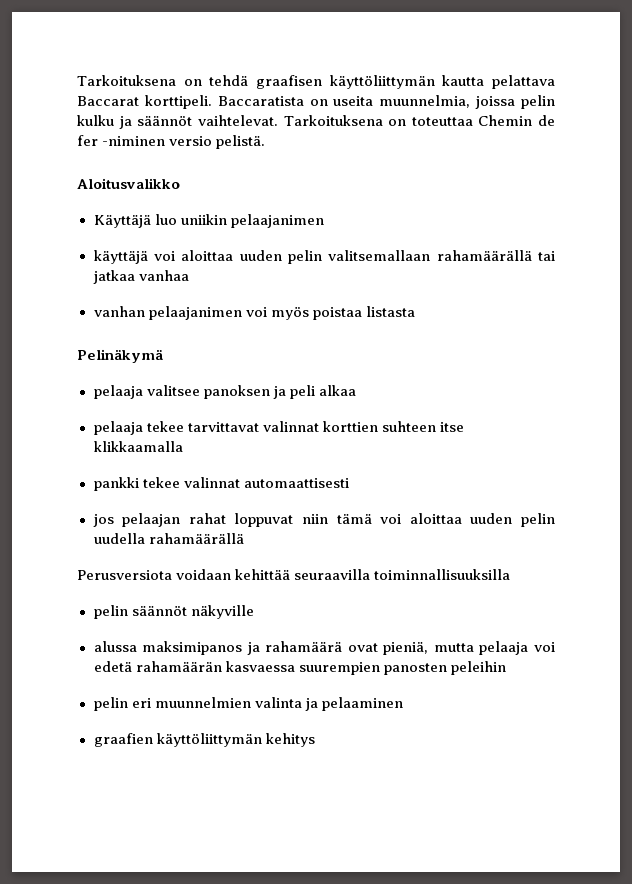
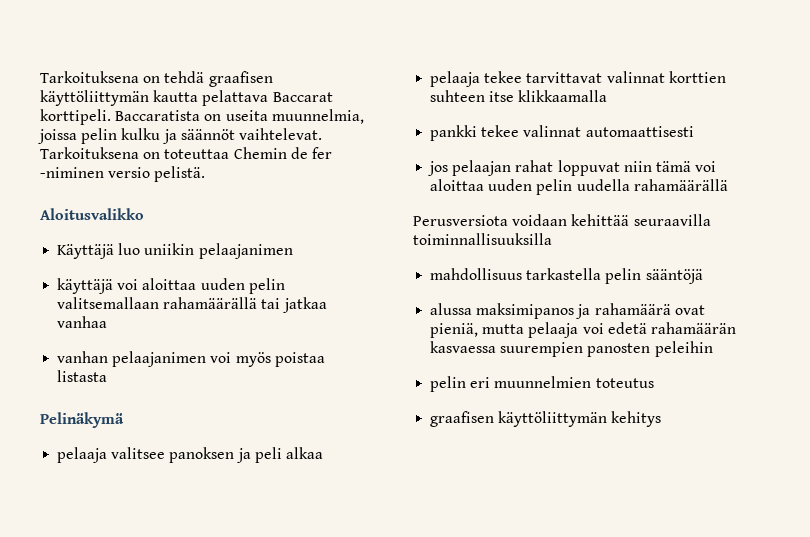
[93,605,254,619] pelin säännöt näkyville -> [430,268,703,284] mahdollisuus tarkastella pelin sääntöjä
[254,697,403,711] [93,733,153,747] valinta ja pelaaminen // graafien -> [595,378,654,388] [430,411,495,427] toteutus // graafisen

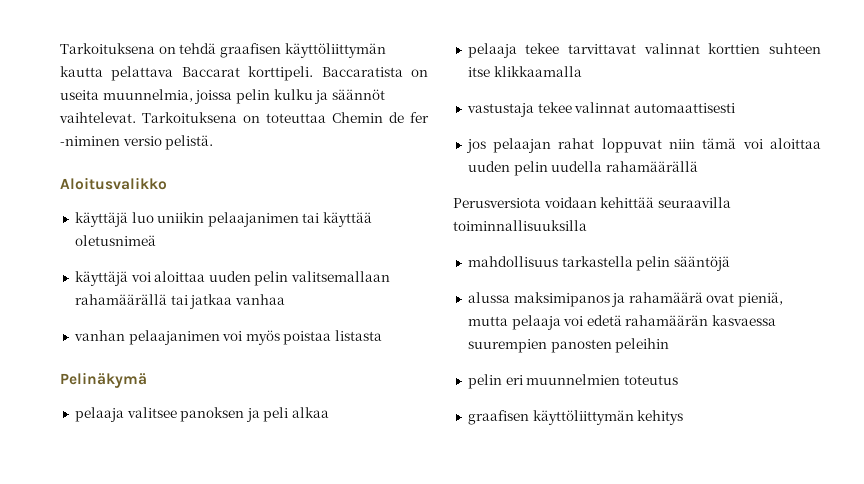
[57,244,115,259] Käyttäjä -> [74,212,128,227] käyttäjä
(293, 251) none -> [302,212,373,227] [74,235,156,246] tai käyttää oletusnimeä
[430,125,478,141] pankki -> [466,103,534,117] vastustaja

